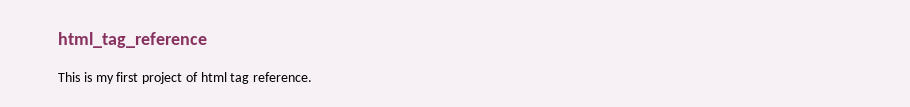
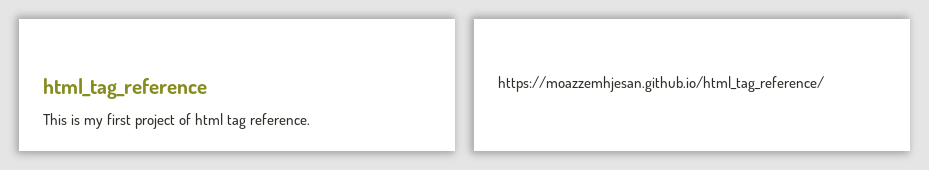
(313, 77) none -> [498,76,824,92] https://moazzemhjesan.github.io/html_tag_reference/

